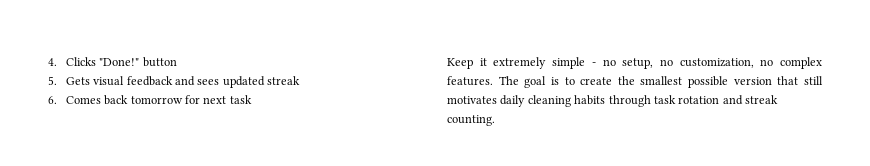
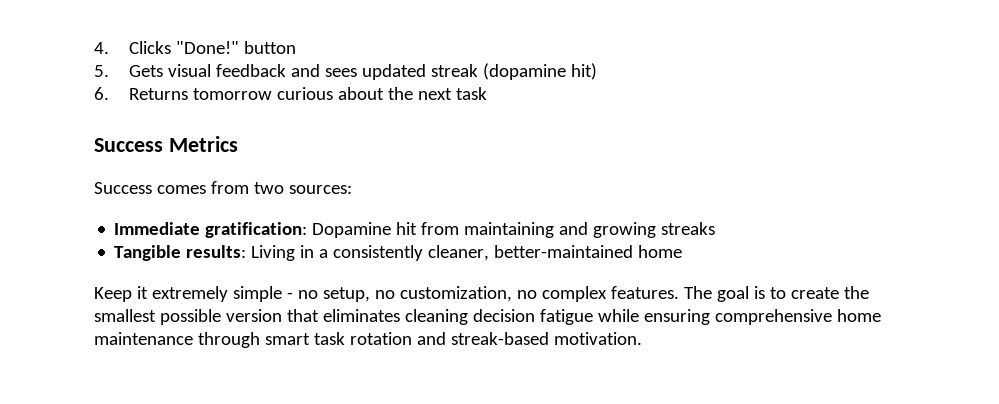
(301, 80) none -> [483,63,598,80] (dopamine hit)
[65,95,252,105] Comes back tomorrow for next task -> [129,87,488,100] [94,136,238,152] [94,181,352,194] [114,222,716,238] [114,245,683,261] Returns tomorrow curious about the next task // Success Metrics // Success comes from two sources: // Immediate gratification: Dopamine hit from maintaining and growing streaks // Tangible results: Living in a consistently cleaner, better-maintained home
[804,76,823,85] [447,95,651,107] still motivates daily cleaning habits through -> [322,309,881,325] [94,332,310,348] eliminates cleaning decision fatigue while ensuring comprehensive home maintenance through smart
[745,95,778,104] [447,115,495,126] streak counting. -> [450,332,642,345] streak-based motivation.

